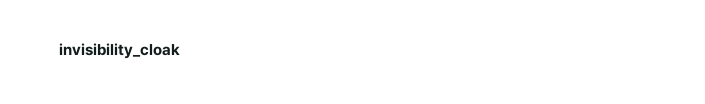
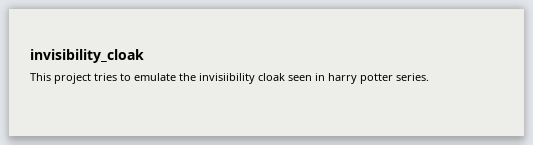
(180, 51) none -> [30,73,429,84] // This project tries to emulate the invisiibility cloak seen in harry potter series.

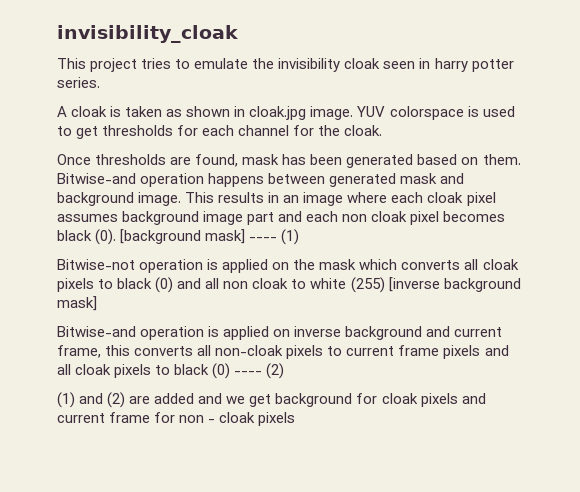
[199,73,255,84] invisiibility -> [278,58,341,72] invisibility
(429, 77) none -> [57,106,515,120] [57,125,383,139] [57,154,521,168] [57,173,465,187] [57,192,496,206] [57,211,506,225] [57,229,300,245] [57,259,519,273] [57,277,521,293] [57,296,97,311] [57,326,503,340] [57,345,509,359] [57,363,285,379] [57,392,486,408] [57,412,296,426] // A cloak is taken as shown in cloak.jpg image. YUV colorspace is used to get thresholds for each channel for the cloak. // Once thresholds are found, mask has been generated based on them. Bitwise-and operation happens between generated mask and background image. This results in an image where each cloak pixel assumes background image part and each non cloak pixel becomes black (0). [background mask] ---- (1) // Bitwise-not operation is applied on the mask which converts all cloak pixels to black (0) and all non cloak to white (255) [inverse background mask] // Bitwise-and operation is applied on inverse background and current frame, this converts all non-cloak pixels to current frame pixels and all cloak pixels to black (0) ---- (2) // (1) and (2) are added and we get background for cloak pixels and current frame for non - cloak pixels

